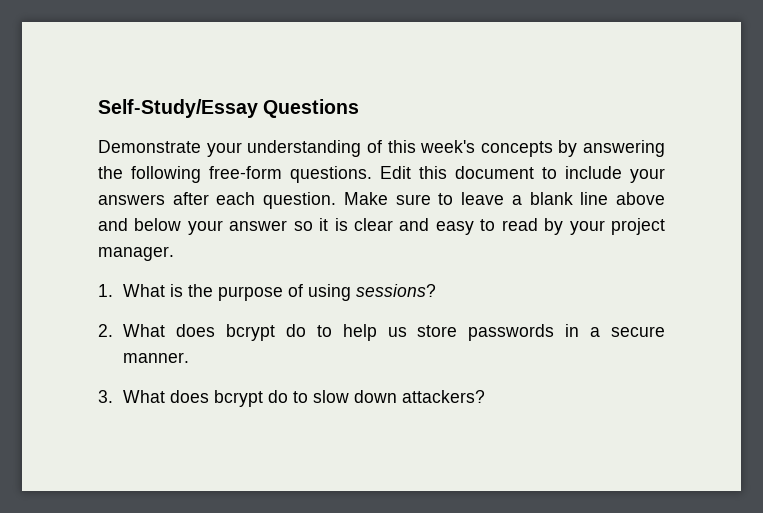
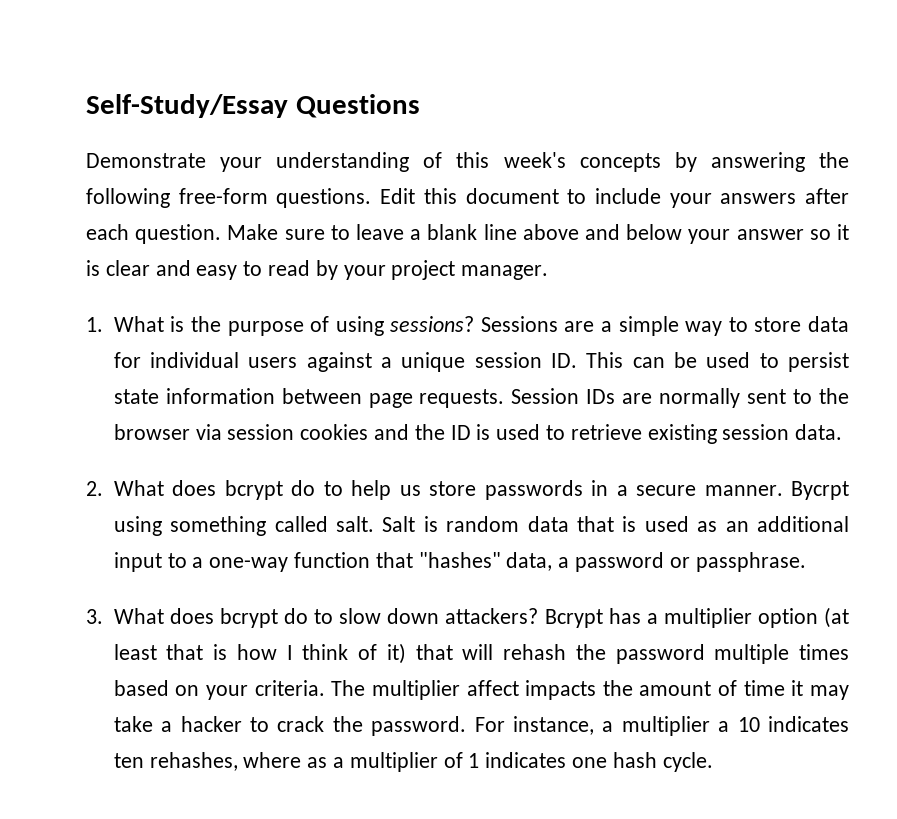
(437, 290) none -> [480,316,849,336] [113,352,850,372] [113,388,849,408] [113,424,843,444] Sessions are a simple way to store data for individual users against a unique session ID. This can be used to persist state information between page requests. Session IDs are normally sent to the browser via session cookies and the ID is used to retrieve existing session data.
(190, 357) none -> [791,481,850,500] [113,516,849,536] [113,552,806,572] Bycrpt using something called salt. Salt is random data that is used as an additional input to a one-way function that "hashes" data, a password or passphrase.
(486, 396) none -> [544,607,849,628] [113,643,849,664] [113,680,849,700] [113,716,850,736] [113,752,713,772] Bcrypt has a multiplier option (at least that is how I think of it) that will rehash the password multiple times based on your criteria. The multiplier affect impacts the amount of time it may take a hacker to crack the password. For instance, a multiplier a 10 indicates ten rehashes, where as a multiplier of 1 indicates one hash cycle.

